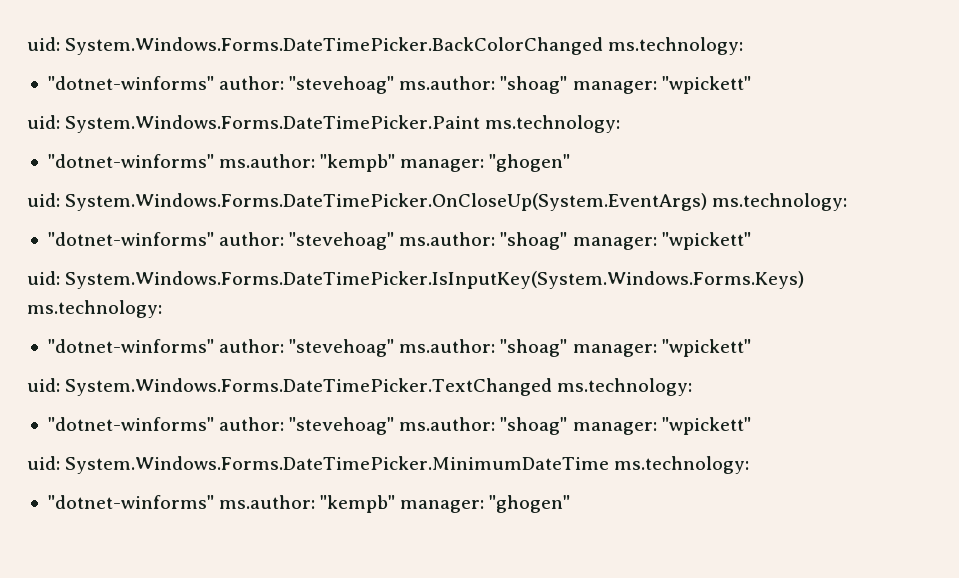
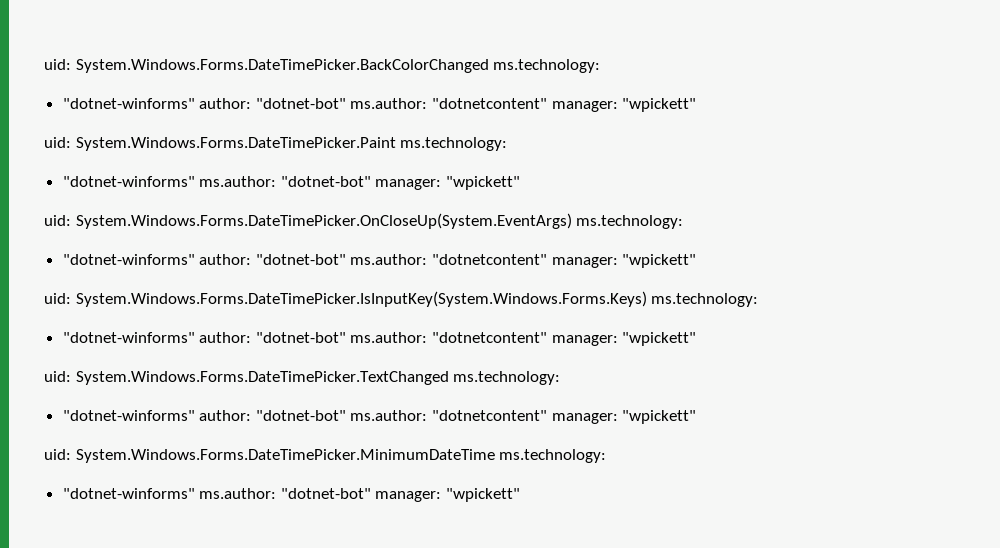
[289,76,568,94] "stevehoag" ms.author: "shoag" -> [255,98,548,109] "dotnet-bot" ms.author: "dotnetcontent"
[320,154,571,172] "kempb" manager: "ghogen" -> [280,176,521,190] "dotnet-bot" manager: "wpickett"
[289,232,568,250] "stevehoag" ms.author: "shoag" -> [255,254,548,265] "dotnet-bot" ms.author: "dotnetcontent"
[289,339,568,357] "stevehoag" ms.author: "shoag" -> [255,332,548,343] "dotnet-bot" ms.author: "dotnetcontent"
[289,417,568,435] "stevehoag" ms.author: "shoag" -> [255,410,548,421] "dotnet-bot" ms.author: "dotnetcontent"
[320,495,571,513] "kempb" manager: "ghogen" -> [280,488,521,502] "dotnet-bot" manager: "wpickett"

